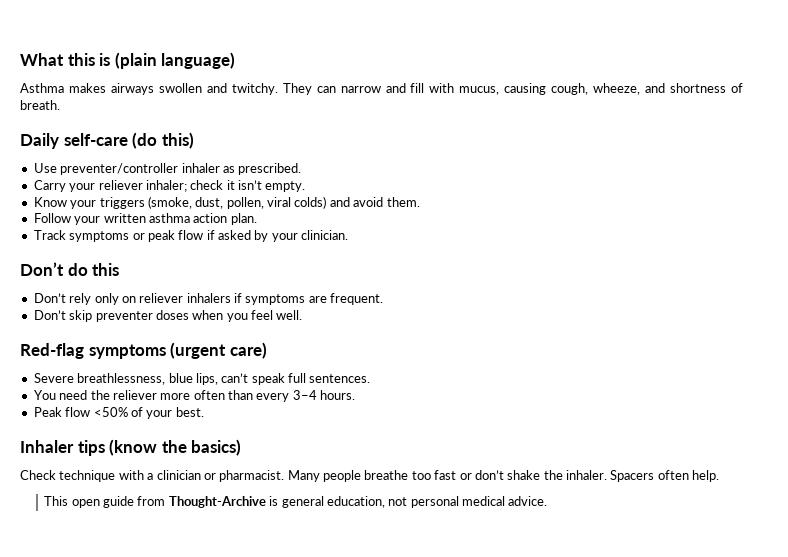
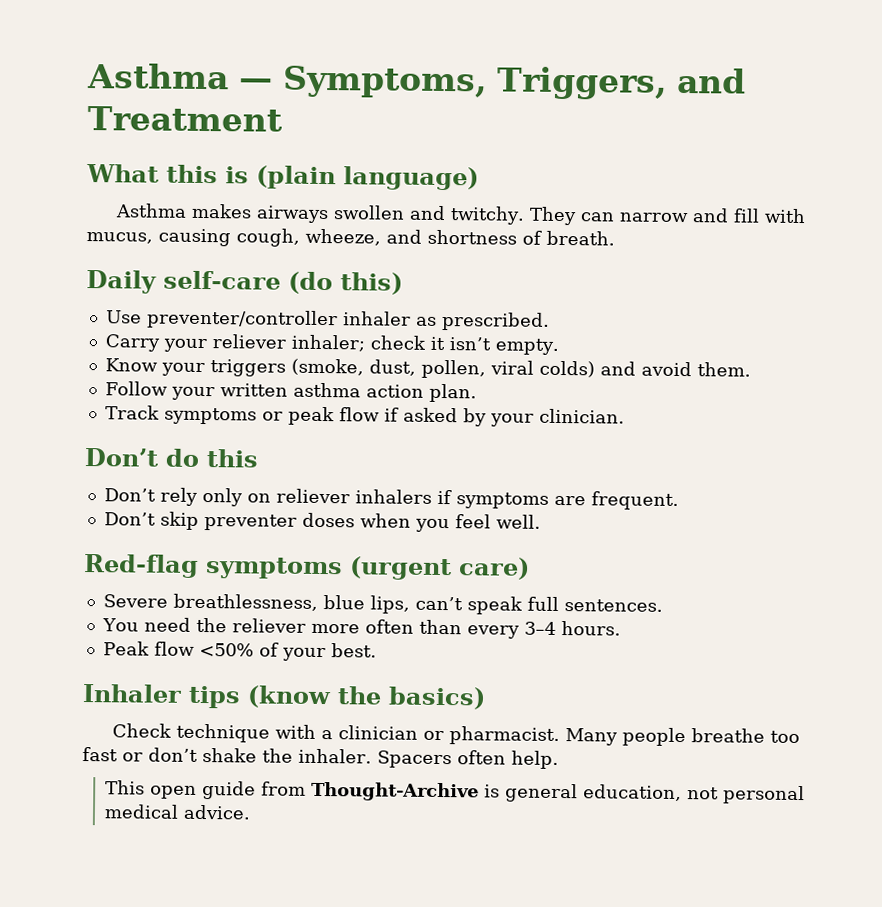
(20, 59) none -> [87,63,746,100] [87,106,283,132] Asthma — Symptoms, Triggers, and Treatment //

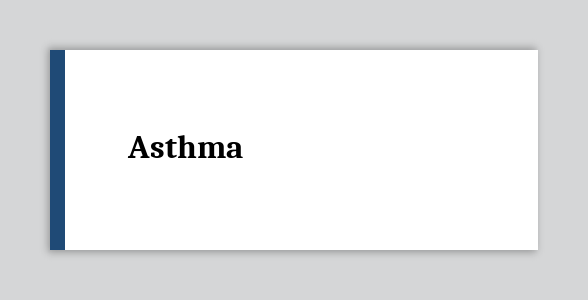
[87,63,746,100] [87,106,283,132] [86,164,479,191] [114,203,806,226] [86,228,615,247] [86,270,403,295] [105,309,550,331] [104,334,559,355] [104,358,751,379] [104,381,477,403] [104,405,625,427] [84,448,259,468] [103,487,679,510] [103,511,541,533] [83,554,530,581] [102,593,663,615] [101,617,621,639] [102,641,377,662] [82,684,486,710] [111,723,800,747] [82,747,559,769] [105,780,806,805] [104,804,252,820] Asthma — Symptoms, Triggers, and Treatment // What this is (plain language) // Asthma makes airways swollen and twitchy. They can narrow and fill with mucus, causing cough, wheeze, and shortness of breath. // Daily self-care (do this) // Use preventer/controller inhaler as prescribed. // Carry your reliever inhaler; check it isn’t empty. // Know your triggers (smoke, dust, pollen, viral colds) and avoid them. // Follow your written asthma action plan. // Track symptoms or peak flow if asked by your clinician. // Don’t do this // Don’t rely only on reliever inhalers if symptoms are frequent. // Don’t skip preventer doses when you feel well. // Red-flag symptoms (urgent care) // Severe breathlessness, blue lips, can’t speak full sentences. // You need the reliever more often than every 3–4 hours. // Peak flow <50% of your best. // Inhaler tips (know the basics) // Check technique with a clinician or pharmacist. Many people breathe too fast or don’t shake the inhaler. Spacers often help. // This open guide from Thought-Archive is general education, not personal medical advice. -> [127,135,243,158] Asthma

